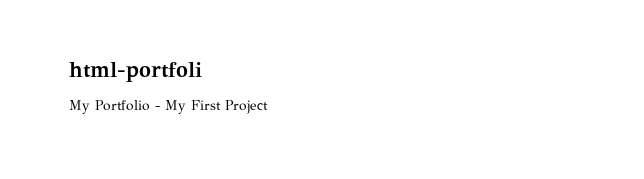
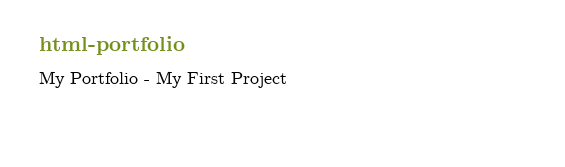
[69,62,202,82] html-portfoli -> [39,36,185,55] html-portfolio

